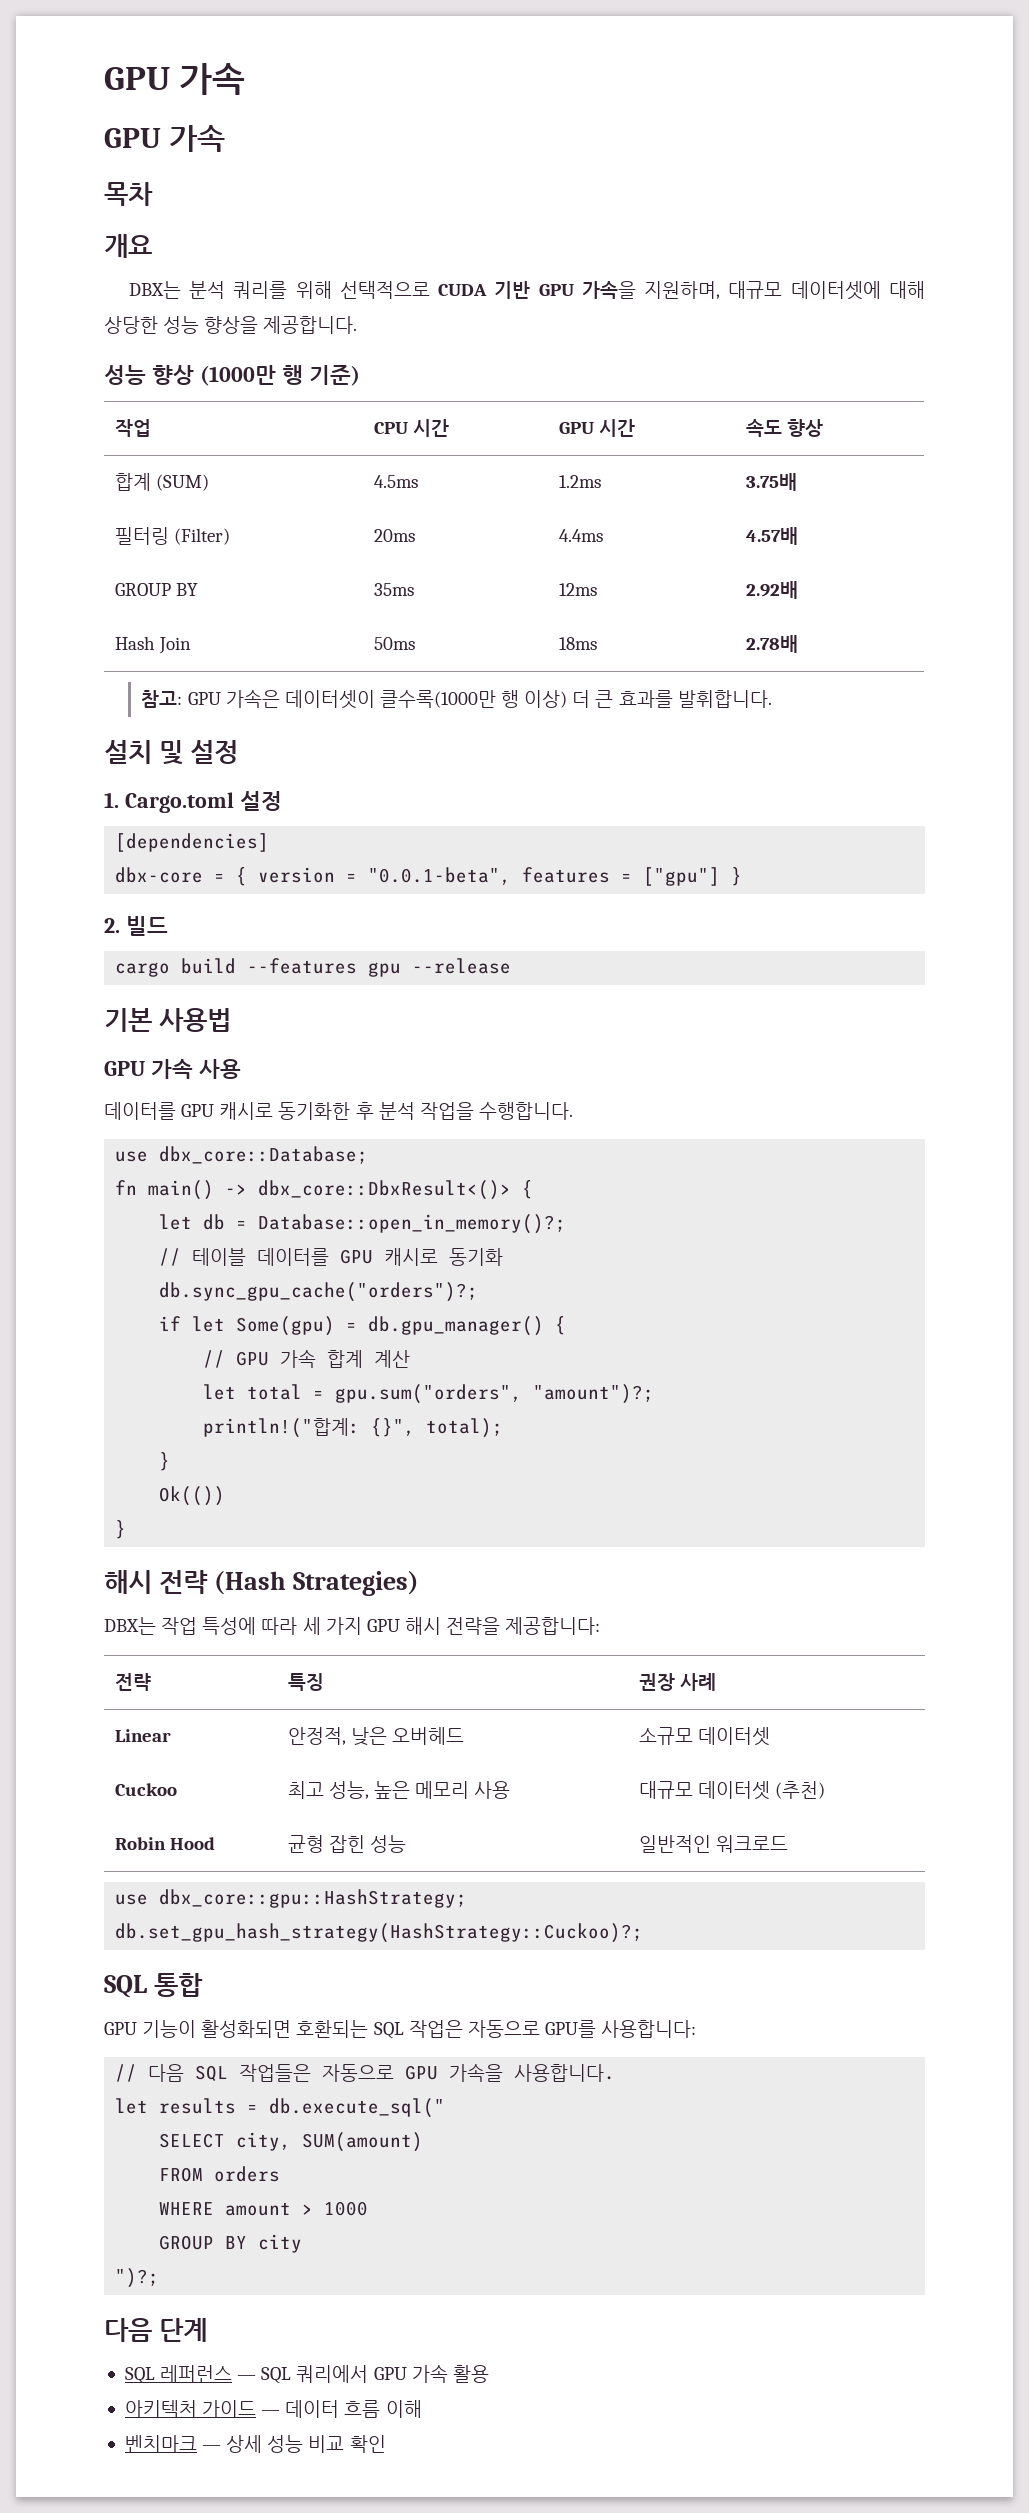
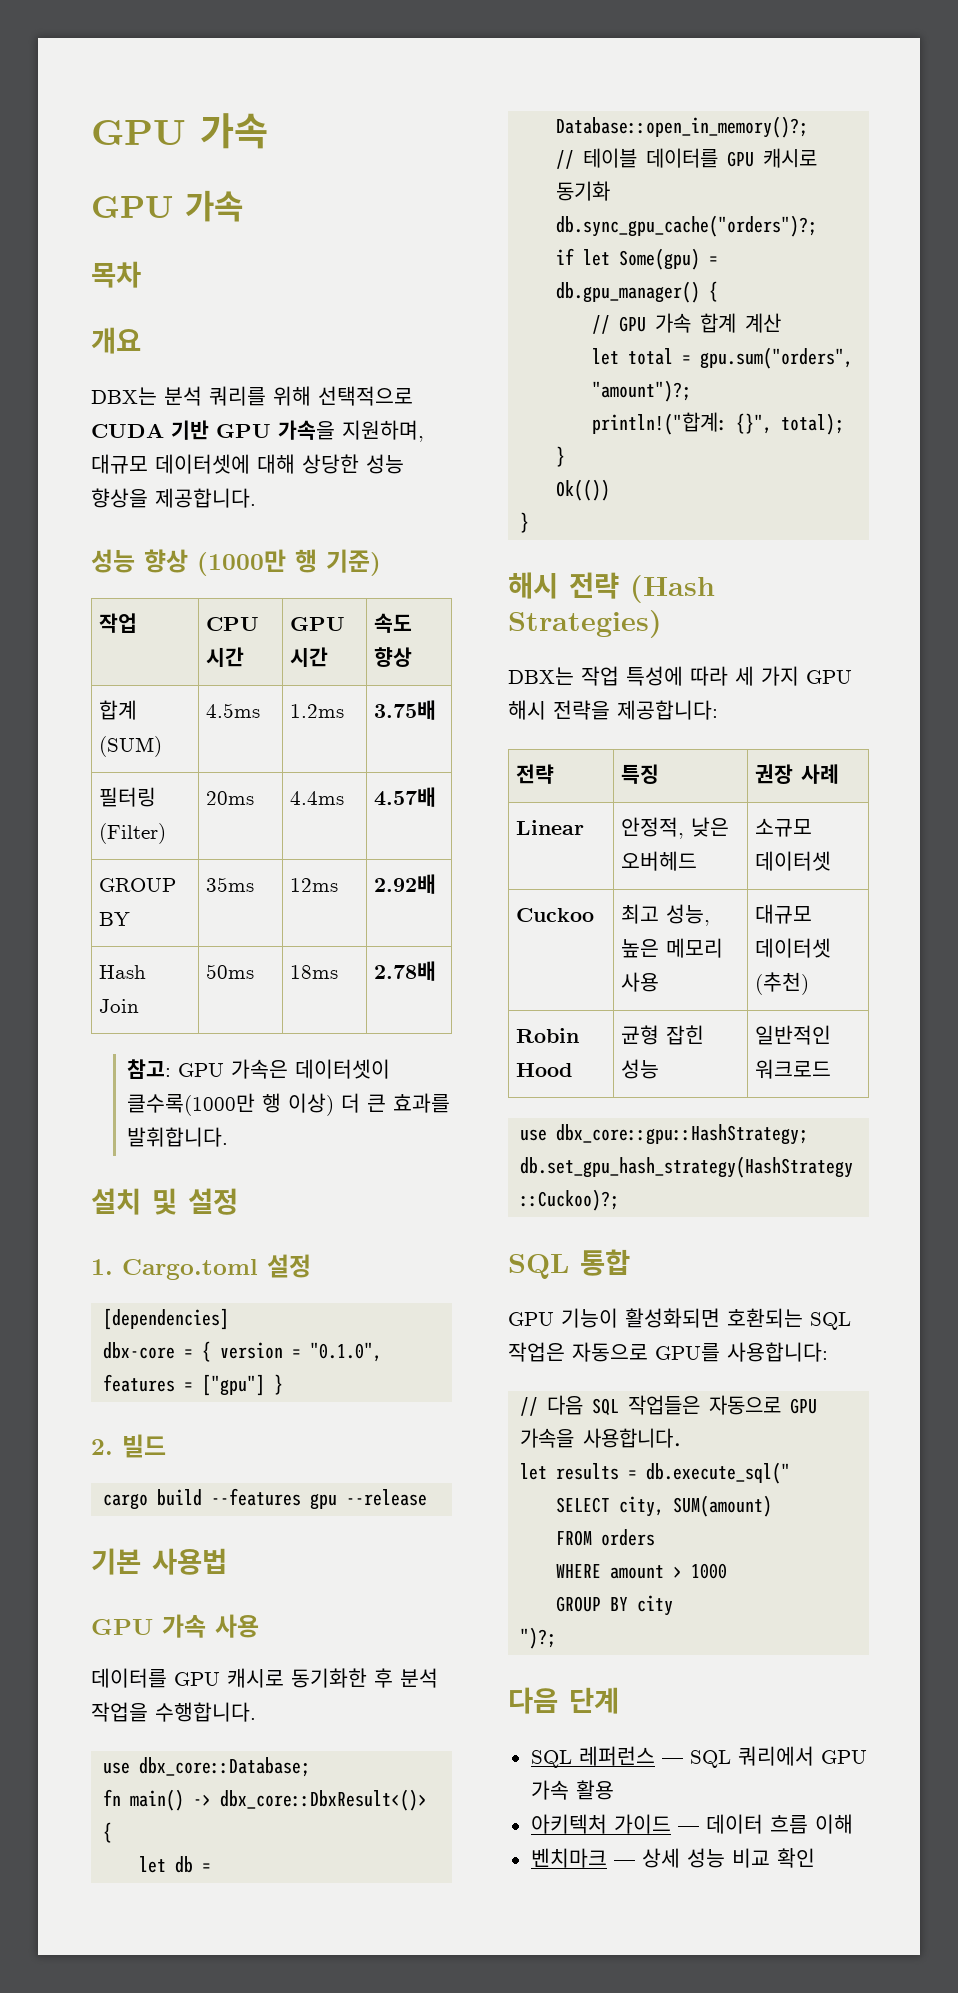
[368,867,512,885] "0.0.1-beta", -> [310,1342,383,1362] "0.1.0",

